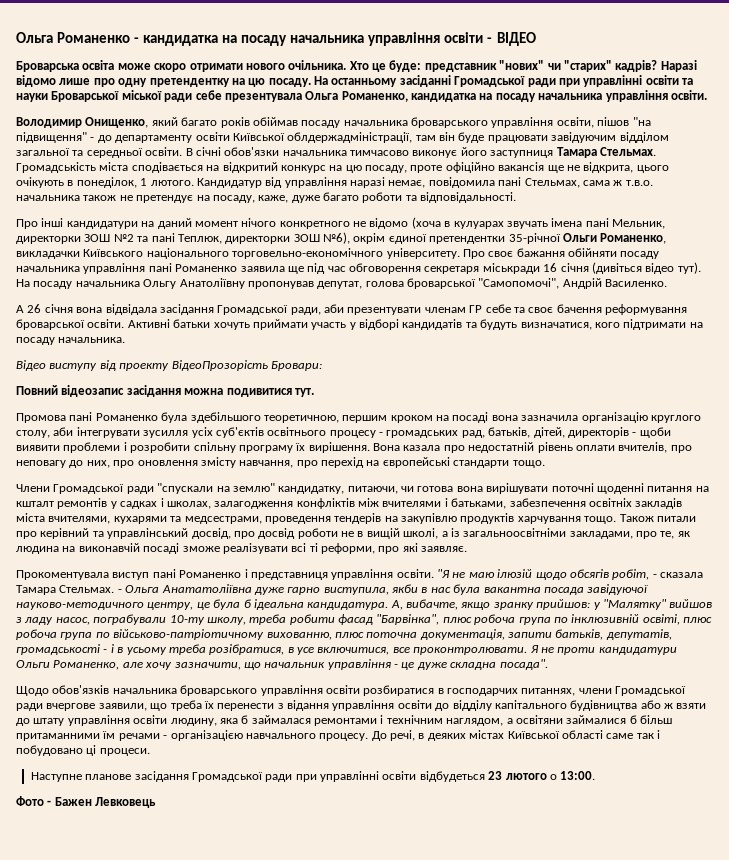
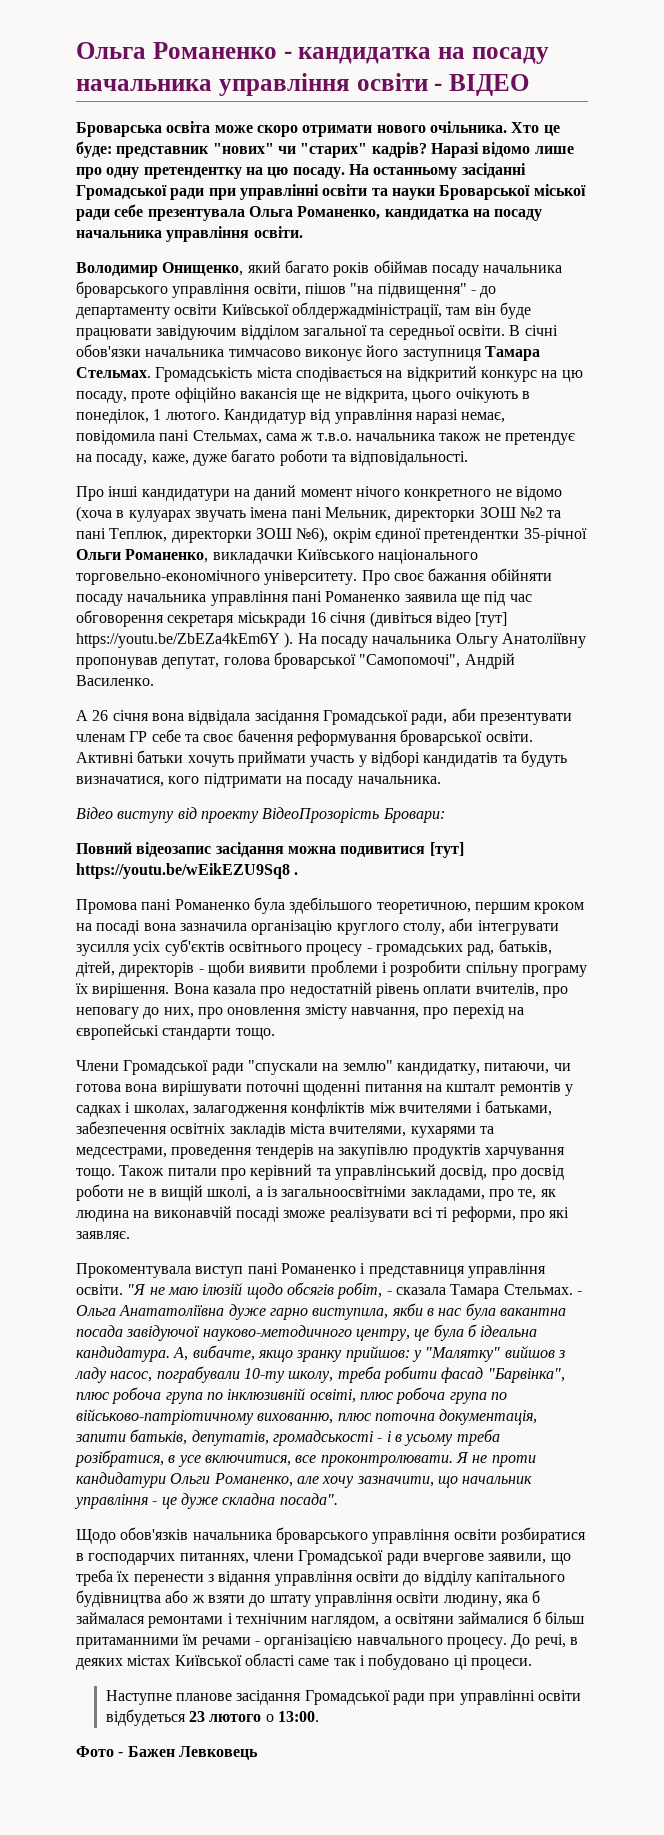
[677,262,701,274] тут). -> [475,612,508,627] [76,632,294,648] [тут] https://youtu.be/ZbEZa4kEm6Y ).
[294,388,314,397] тут. -> [429,842,464,858] [76,863,299,879] [тут] https://youtu.be/wEikEZU9Sq8 .

